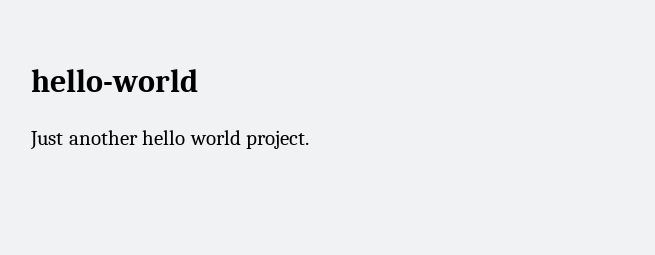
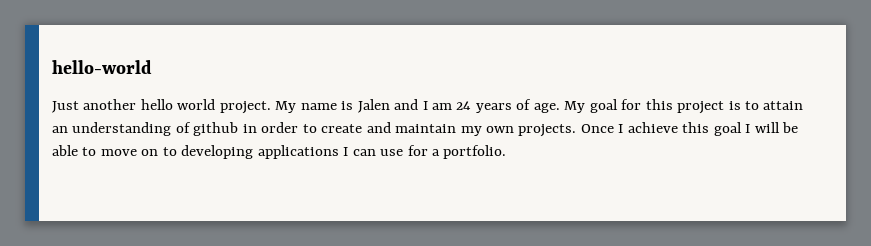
(310, 139) none -> [275,99,804,114] [52,122,799,137] [52,145,507,159] My name is Jalen and I am 24 years of age. My goal for this project is to attain an understanding of github in order to create and maintain my own projects. Once I achieve this goal I will be able to move on to developing applications I can use for a portfolio.

